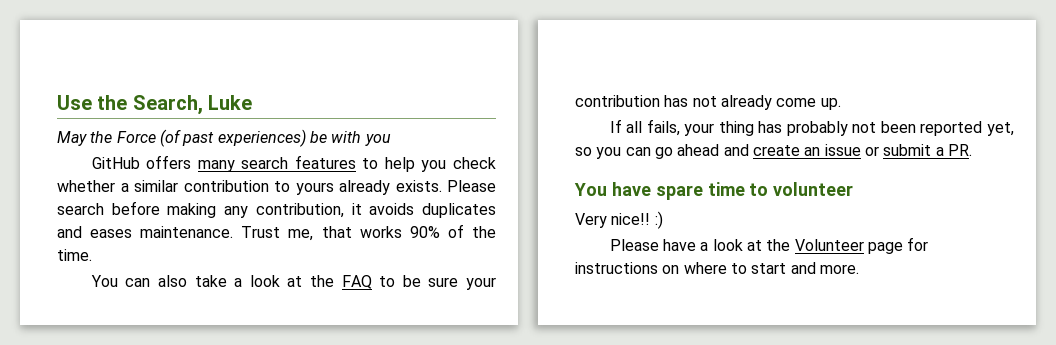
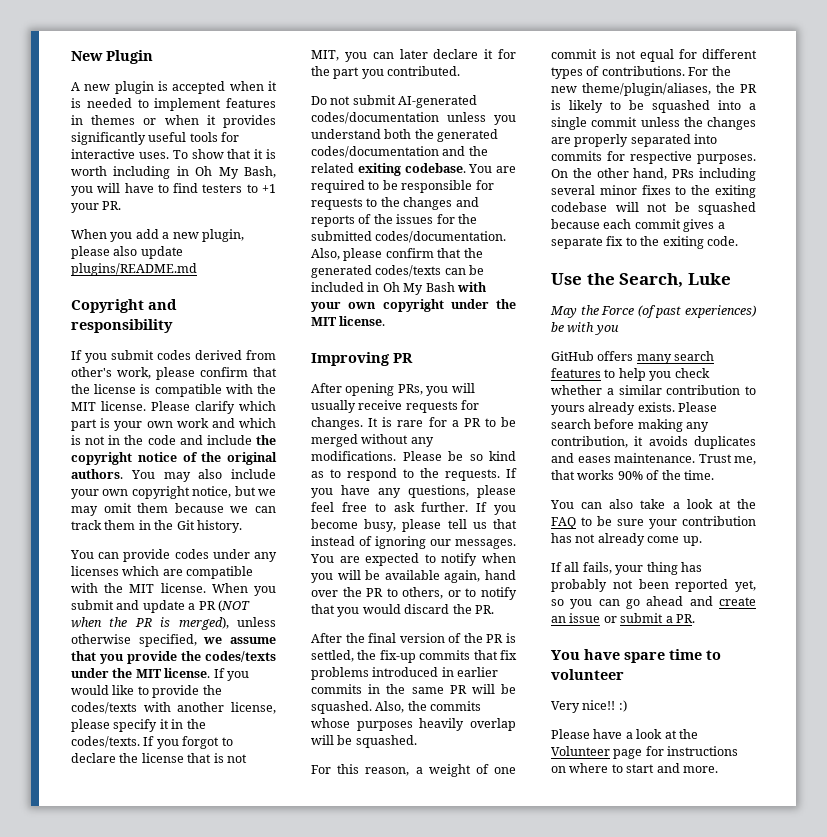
(57, 102) none -> [71,50,153,64] [71,81,277,94] [71,98,276,111] [71,115,276,128] [71,132,240,145] [71,149,276,159] [71,166,276,179] [71,183,276,196] [71,201,122,213] [71,229,244,242] [71,246,183,259] [71,263,197,276] [71,299,177,313] [71,319,173,333] [71,350,276,363] [71,367,277,380] [71,384,276,397] [71,401,276,414] [71,418,276,431] [71,435,276,445] [71,452,277,465] [71,469,276,482] [71,486,276,499] [71,503,276,516] [71,520,242,533] [70,549,277,562] [71,566,254,579] [71,583,276,596] [71,600,250,613] [71,617,276,630] [71,634,276,647] [71,651,276,664] [71,668,249,681] [71,685,222,698] [71,702,276,714] [71,719,206,732] [71,736,233,749] [71,753,247,763] [311,49,516,62] [311,66,461,79] [311,95,478,108] [311,112,516,125] [311,129,499,142] [311,146,488,158] [311,163,516,176] [311,180,494,193] [311,197,479,210] [311,214,477,227] [311,231,507,243] [311,248,483,261] [311,265,485,278] [311,282,487,295] [311,299,516,312] [311,316,386,326] [311,352,413,366] [311,383,475,396] [311,400,480,413] [311,417,516,430] [311,434,434,447] [311,451,516,461] [311,468,517,481] [311,485,516,498] [311,502,516,515] [311,519,517,532] [311,536,516,549] [310,553,516,566] [311,570,516,583] [311,587,517,600] [311,604,494,617] [311,633,516,643] [311,650,517,663] [311,667,499,680] [311,684,516,694] [311,701,482,714] [311,718,516,731] [311,735,417,748] [311,764,516,777] [551,49,757,62] [551,66,731,79] [551,83,757,96] [551,100,756,113] [551,117,756,130] [551,134,718,147] [551,151,756,164] [551,168,756,181] [551,185,756,198] [551,202,756,215] [551,219,725,232] [551,236,738,249] New Plugin // A new plugin is accepted when it is needed to implement features in themes or when it provides significantly useful tools for interactive uses. To show that it is worth including in Oh My Bash, you will have to find testers to +1 your PR. // When you add a new plugin, please also update plugins/README.md // Copyright and responsibility // If you submit codes derived from other's work, please confirm that the license is compatible with the MIT license. Please clarify which part is your own work and which is not in the code and include the copyright notice of the original authors. You may also include your own copyright notice, but we may omit them because we can track them in the Git history. // You can provide codes under any licenses which are compatible with the MIT license. When you submit and update a PR (NOT when the PR is merged), unless otherwise specified, we assume that you provide the codes/texts under the MIT license. If you would like to provide the codes/texts with another license, please specify it in the codes/texts. If you forgot to declare the license that is not MIT, you can later declare it for the part you contributed. // Do not submit AI-generated codes/documentation unless you understand both the generated codes/documentation and the related exiting codebase. You are required to be responsible for requests to the changes and reports of the issues for the submitted codes/documentation. Also, please confirm that the generated codes/texts can be included in Oh My Bash with your own copyright under the MIT license. // Improving PR // After opening PRs, you will usually receive requests for changes. It is rare for a PR to be merged without any modifications. Please be so kind as to respond to the requests. If you have any questions, please feel free to ask further. If you become busy, please tell us that instead of ignoring our messages. You are expected to notify when you will be available again, hand over the PR to others, or to notify that you would discard the PR. // After the final version of the PR is settled, the fix-up commits that fix problems introduced in earlier commits in the same PR will be squashed. Also, the commits whose purposes heavily overlap will be squashed. // For this reason, a weight of one commit is not equal for different types of contributions. For the new theme/plugin/aliases, the PR is likely to be squashed into a single commit unless the changes are properly separated into commits for respective purposes. On the other hand, PRs including several minor fixes to the exiting codebase will not be squashed because each commit gives a separate fix to the exiting code. //

